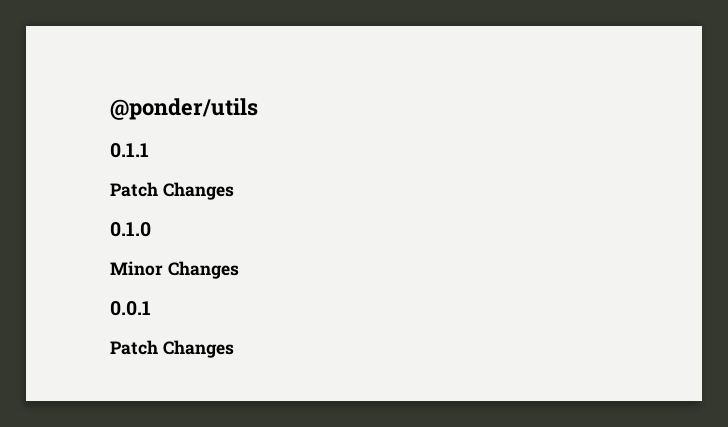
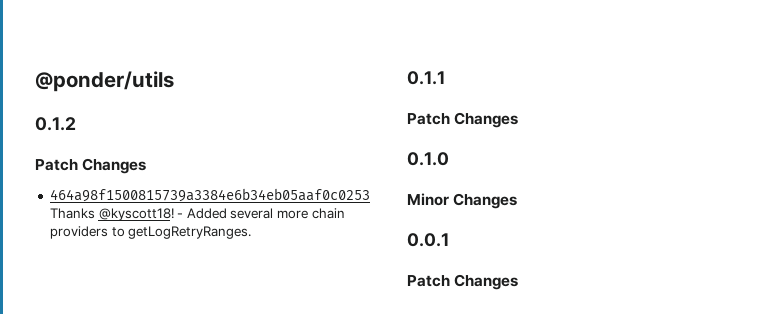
(258, 109) none -> [35,117,76,131] [35,158,147,174] [49,188,370,202] [49,208,345,221] [49,226,252,239] // 0.1.2 // Patch Changes // 464a98f1500815739a3384e6b34eb05aaf0c0253 Thanks @kyscott18! - Added several more chain providers to getLogRetryRanges.

